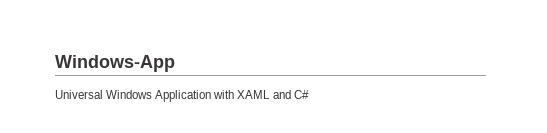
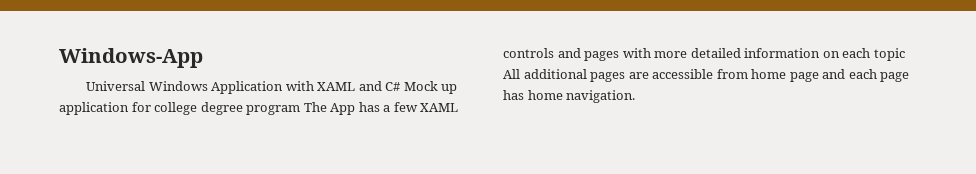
(309, 94) none -> [403,81,458,94] [59,102,459,115] [503,48,905,61] [503,69,910,82] [503,90,636,103] Mock up application for college degree program The App has a few XAML controls and pages with more detailed information on each topic All additional pages are accessible from home page and each page has home navigation.

